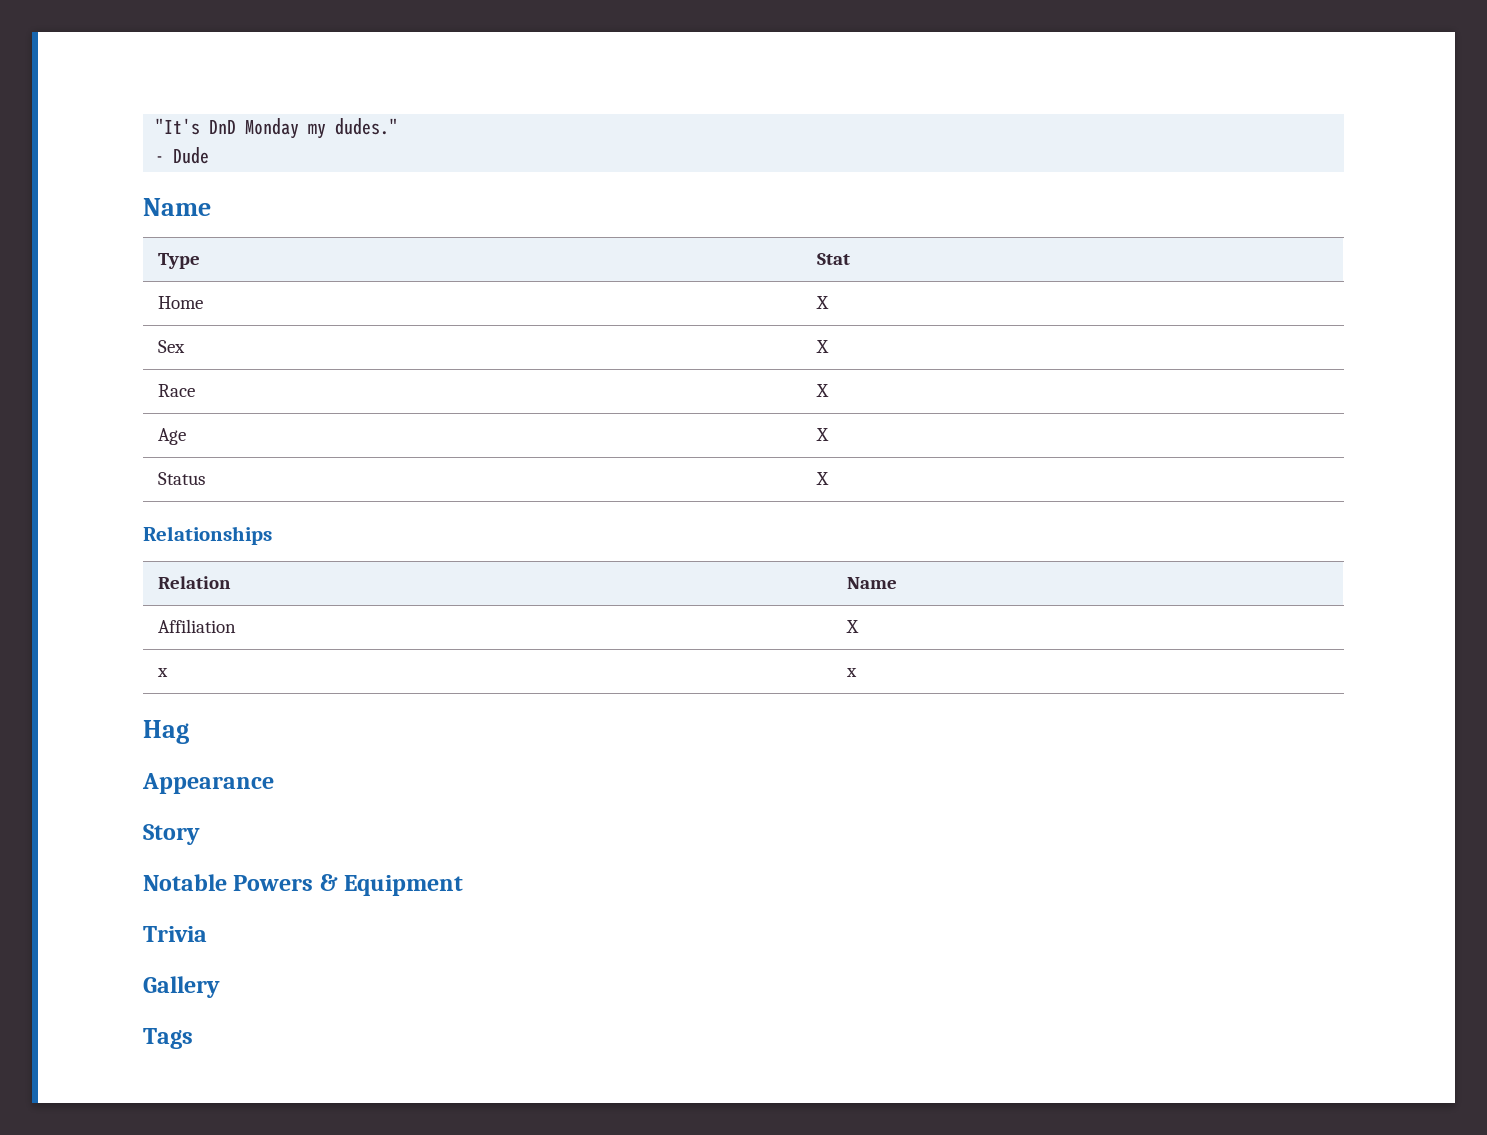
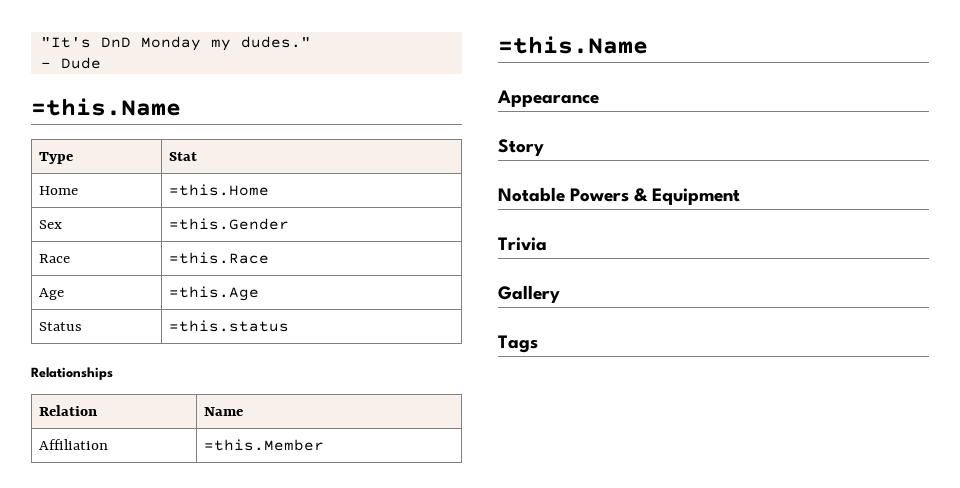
[143,198,211,216] Name -> [31,98,181,116] =this.Name
[815,296,829,309] X -> [168,184,269,196] =this.Home
[815,340,829,353] X -> [168,218,289,230] =this.Gender
[815,384,829,397] X -> [168,252,269,264] =this.Race
[815,428,829,441] X -> [168,286,259,301] =this.Age
[815,472,829,485] X -> [168,320,289,332] =this.status
[845,620,859,633] [156,668,168,677] [845,668,857,677] [143,720,189,744] X // x | x // Hag -> [203,439,324,451] [498,36,648,54] =this.Member // =this.Name

